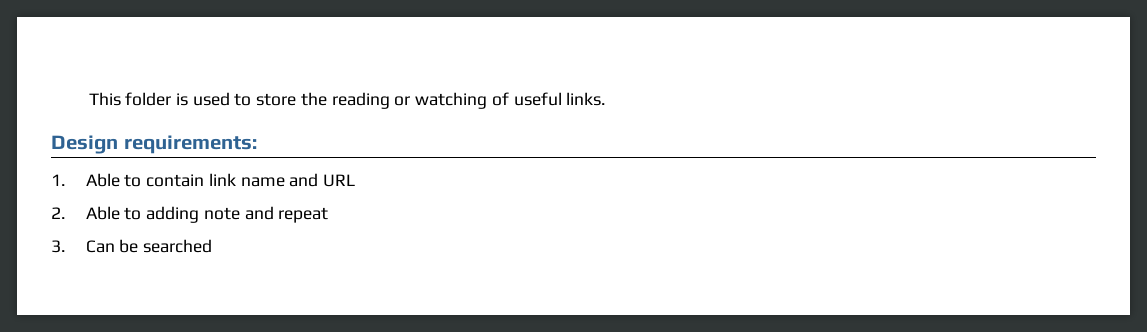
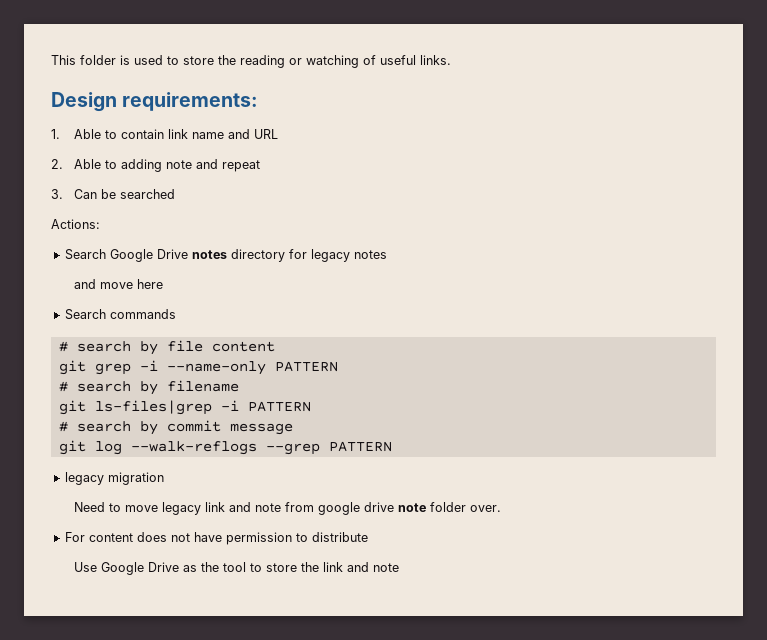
(213, 246) none -> [51,219,100,229] [64,249,387,262] [73,279,163,289] [64,309,176,320] [58,340,275,355] [58,360,338,375] [58,380,239,395] [58,400,311,415] [58,420,293,435] [58,440,392,455] [64,472,164,485] [73,502,501,515] [64,532,368,545] [73,562,399,575] // Actions: // Search Google Drive notes directory for legacy notes // and move here // Search commands // # search by file content // git grep -i --name-only PATTERN // # search by filename // git ls-files|grep -i PATTERN // # search by commit message // git log --walk-reflogs --grep PATTERN // legacy migration // Need to move legacy link and note from google drive note folder over. // For content does not have permission to distribute // Use Google Drive as the tool to store the link and note

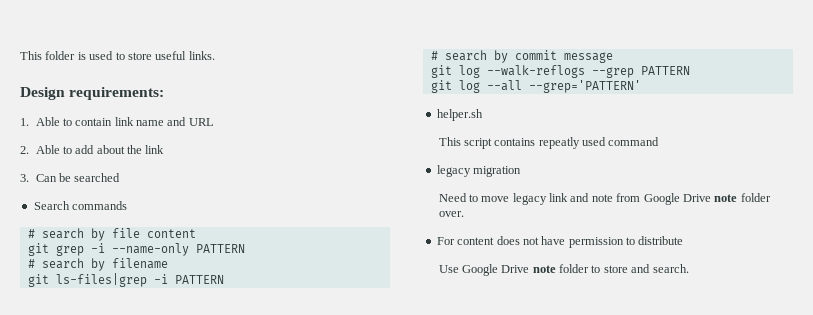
[218,55,376,68] the reading or watching of -> (152, 56) none
[120,159,260,172] adding note and repeat -> [75,145,165,154] add about the link
[51,219,100,229] [64,249,387,262] [73,279,163,289] // Actions: // Search Google Drive notes directory for legacy notes // and move here -> (121, 177) none
(392, 446) none -> [430,80,641,93] [436,109,483,121] [438,137,660,149] // git log --all --grep='PATTERN' // helper.sh // This script contains repeatly used command
[317,502,394,515] google drive -> [643,193,711,205] Google Drive
[182,562,399,572] as the tool to store the link and note -> [532,264,689,273] note folder to store and search.

